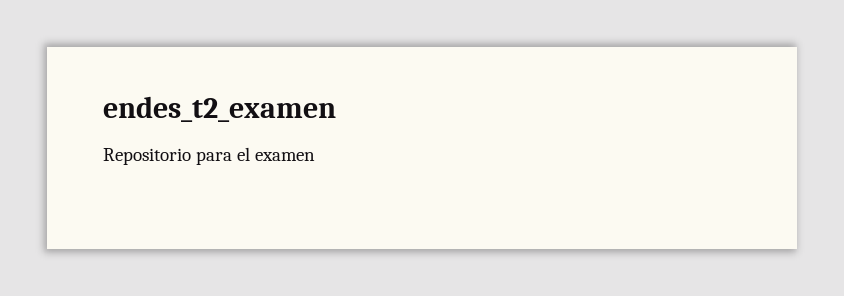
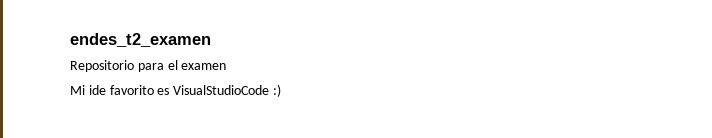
(316, 156) none -> [70,84,281,97] // Mi ide favorito es VisualStudioCode :)

